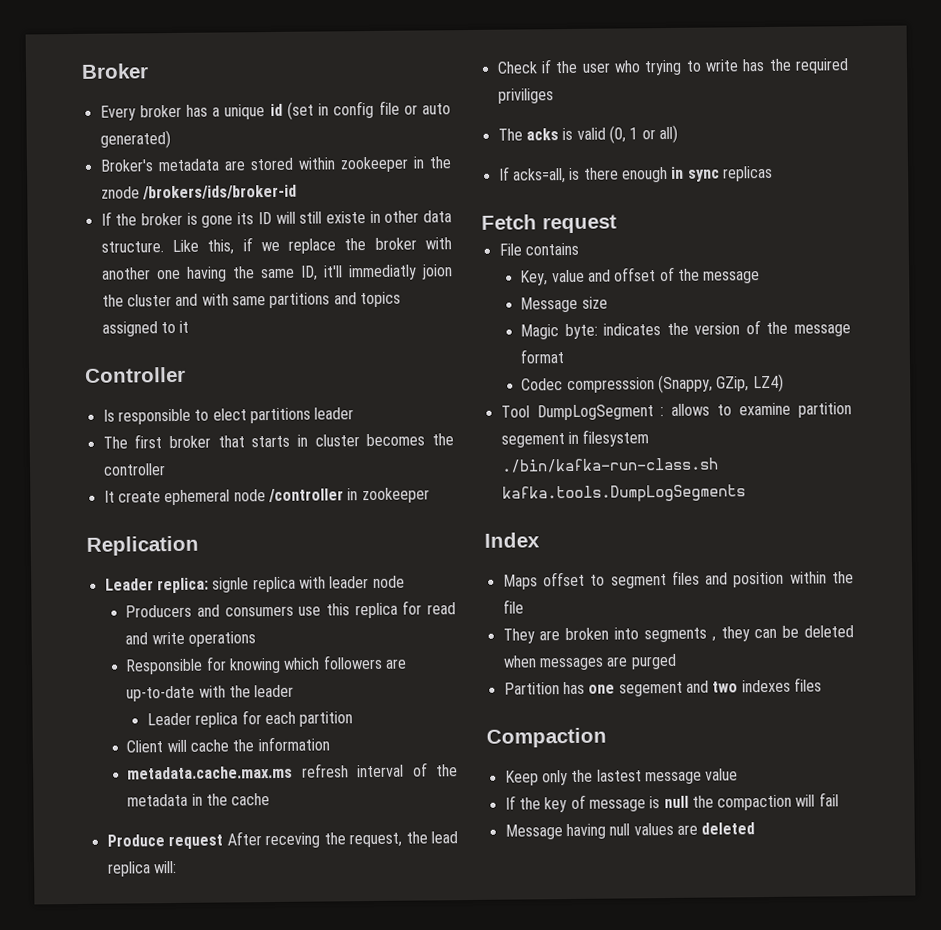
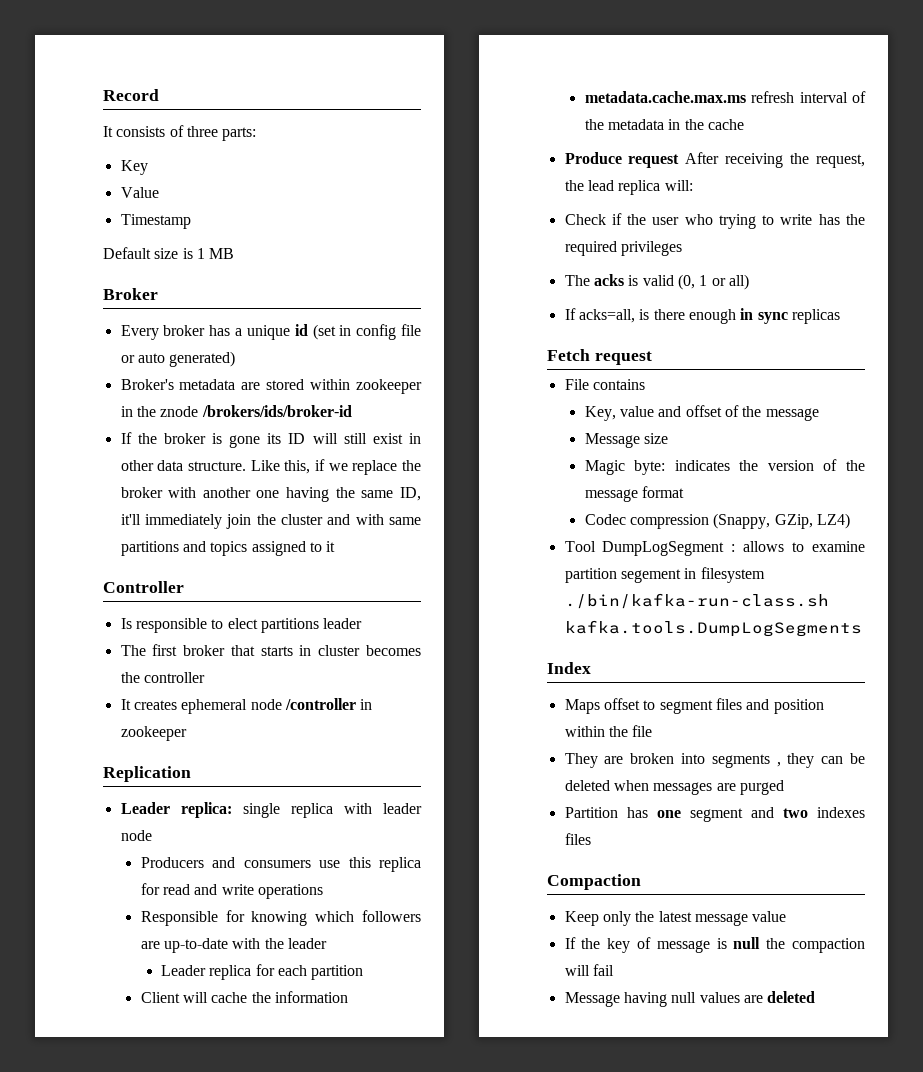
(81, 71) none -> [103,89,159,101] [103,125,257,141] [120,160,148,175] [120,187,159,198] [120,214,191,229] [103,247,235,259] Record // It consists of three parts: // Key // Value // Timestamp // Default size is 1 MB //
[325,211,366,224] existe -> [372,433,403,444] exist
[347,264,454,281] immediatly joion -> [144,514,252,529] immediately join
[117,491,161,503] create -> [133,700,177,710] creates
[212,577,250,593] signle -> [242,803,280,818] single
[265,832,321,849] receving -> [725,153,784,168] receiving
[497,88,554,104] priviliges -> [620,241,682,256] privileges
[566,377,655,394] compresssion -> [630,514,710,529] compression
[618,681,683,697] segement -> [689,808,743,822] segment
[596,769,642,782] lastest -> [658,911,692,922] latest

